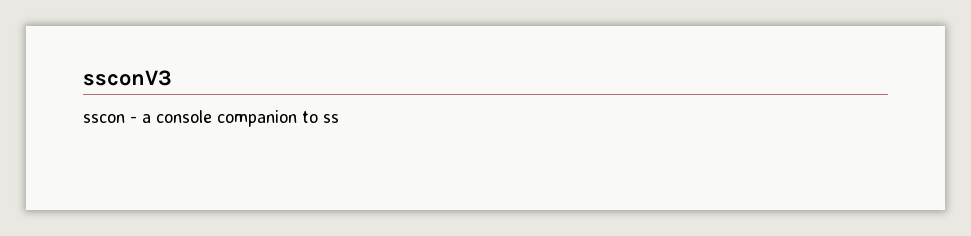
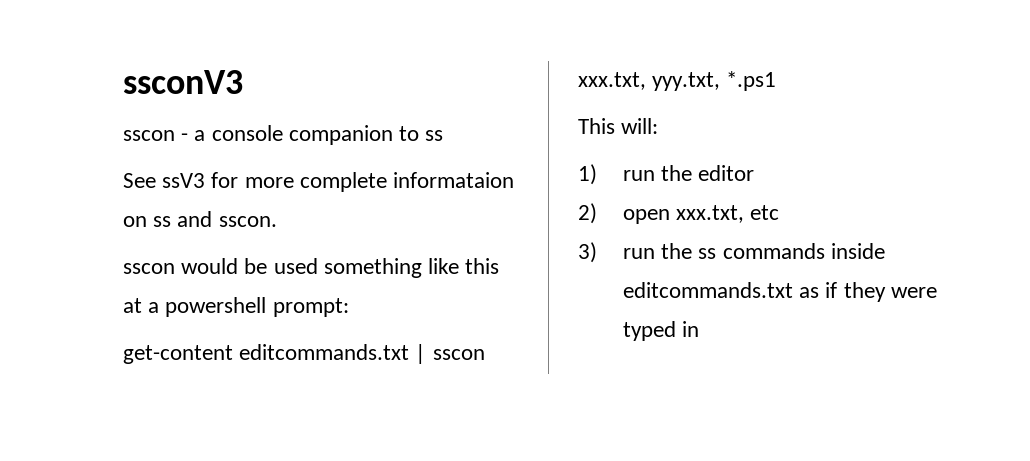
(339, 118) none -> [123,172,515,192] [123,211,277,227] [123,258,500,278] [123,297,349,317] [123,344,485,364] [578,71,777,91] [578,118,659,134] [578,164,755,185] [578,203,780,224] [578,242,885,263] [622,282,937,302] [622,321,700,341] // See ssV3 for more complete informataion on ss and sscon. // sscon would be used something like this at a powershell prompt: // get-content editcommands.txt | sscon xxx.txt, yyy.txt, *.ps1 // This will: // 1) run the editor // 2) open xxx.txt, etc // 3) run the ss commands inside editcommands.txt as if they were typed in

